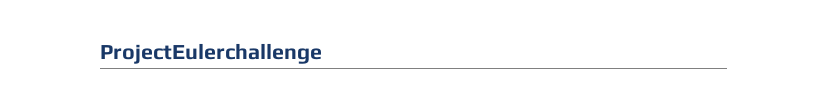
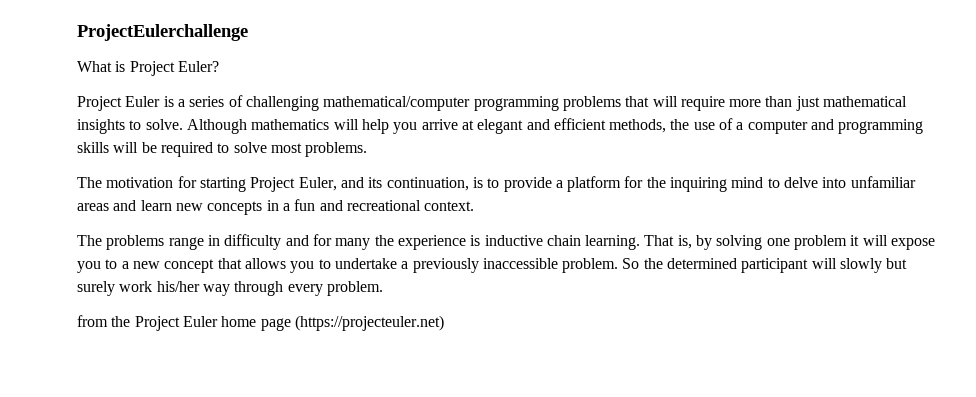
(322, 53) none -> [77,61,219,76] [77,95,908,111] [77,118,924,134] [77,142,368,157] [77,176,916,192] [77,199,475,215] [77,234,936,250] [77,258,908,273] [77,281,383,296] [77,315,444,331] // What is Project Euler? // Project Euler is a series of challenging mathematical/computer programming problems that will require more than just mathematical insights to solve. Although mathematics will help you arrive at elegant and efficient methods, the use of a computer and programming skills will be required to solve most problems. // The motivation for starting Project Euler, and its continuation, is to provide a platform for the inquiring mind to delve into unfamiliar areas and learn new concepts in a fun and recreational context. // The problems range in difficulty and for many the experience is inductive chain learning. That is, by solving one problem it will expose you to a new concept that allows you to undertake a previously inaccessible problem. So the determined participant will slowly but surely work his/her way through every problem. // from the Project Euler home page (https://projecteuler.net)

